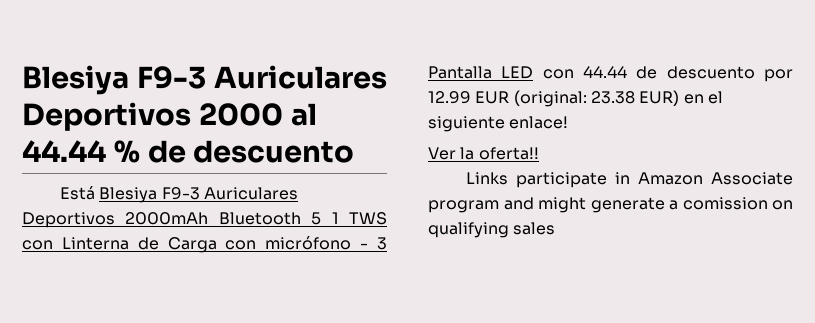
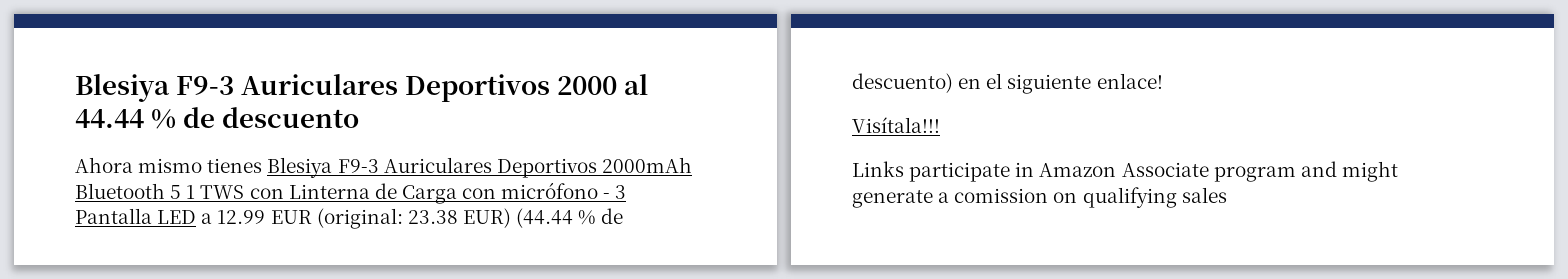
[60,186,96,200] Está -> [75,157,263,173] Ahora mismo tienes
[542,66,793,82] con 44.44 de descuento por -> [201,213,213,224] a
(680, 98) none -> [516,208,624,228] [852,73,953,93] (44.44 % de descuento)
[428,147,539,160] Ver la oferta!! -> [852,117,940,133] Visítala!!!

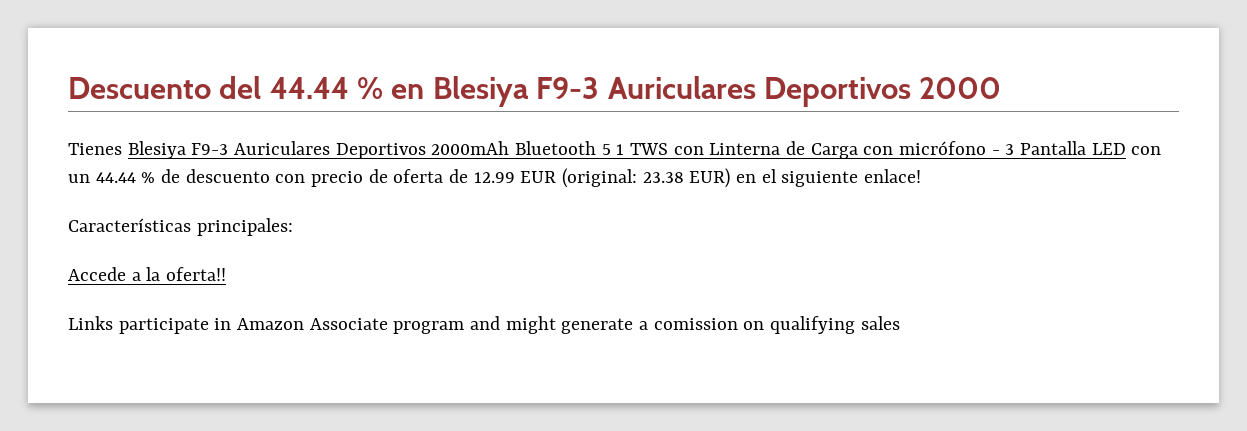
(75, 88) none -> [68,76,425,99] Descuento del 44.44 % en
[624,74,649,95] [75,107,360,129] [75,157,263,173] al 44.44 % de descuento // Ahora mismo tienes -> [68,143,122,155] // Tienes
[201,213,213,224] a -> [1131,146,1162,155] [68,169,469,187] con un 44.44 % de descuento con precio de oferta de
[516,208,624,228] [852,73,953,93] (44.44 % de descuento) -> (731, 178) none
[852,117,940,133] Visítala!!! -> [68,218,293,236] [68,267,227,281] Características principales: // Accede a la oferta!!

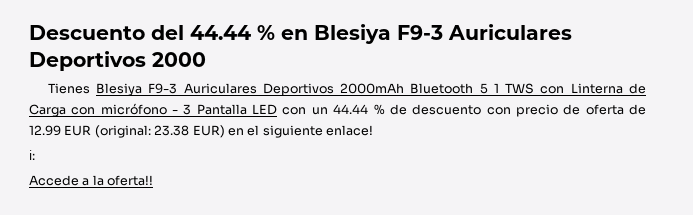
[68,218,293,236] Características principales: -> [29,150,35,160] ℹ:
[68,316,900,334] // Links participate in Amazon Associate program and might generate a comission on qualifying sales -> (154, 180) none

